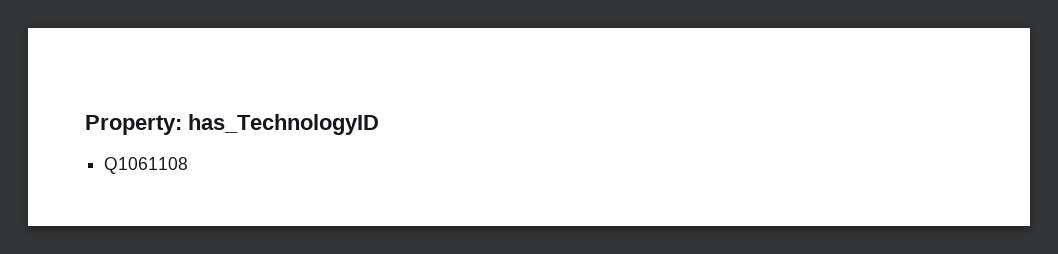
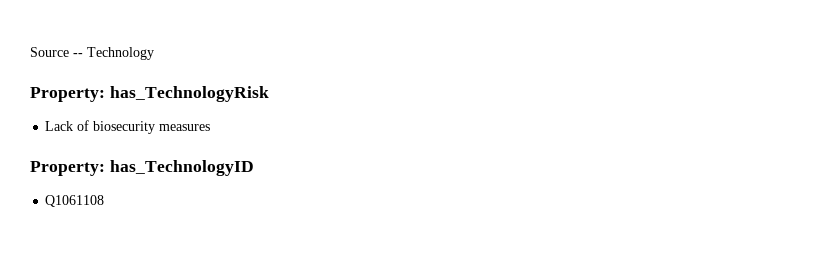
(85, 125) none -> [30,47,154,60] [30,86,269,102] [45,120,211,134] Source -- Technology // Property: has_TechnologyRisk // Lack of biosecurity measures //

